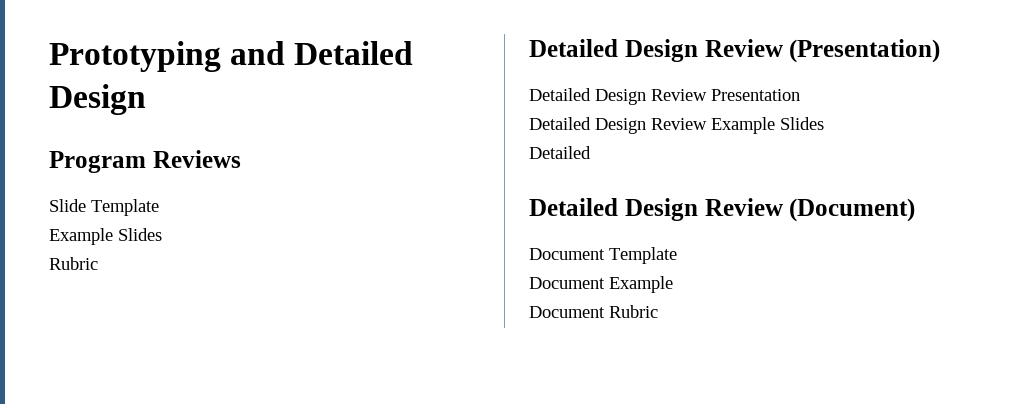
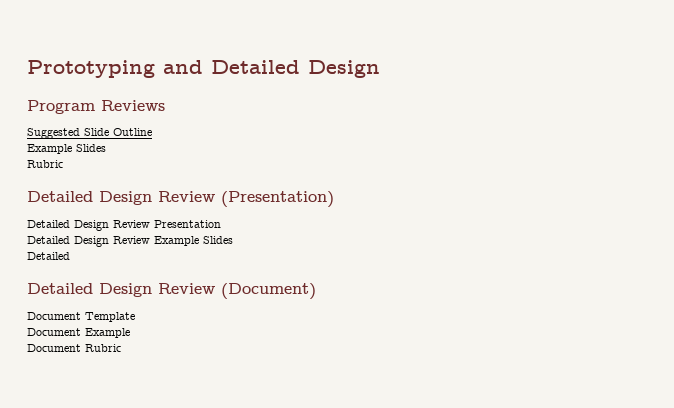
[49,199,159,216] Slide Template -> [27,128,152,139] Suggested Slide Outline

